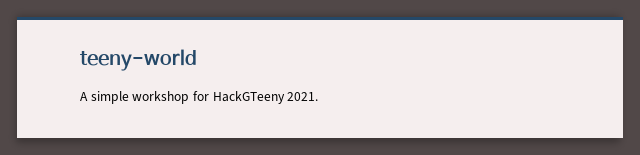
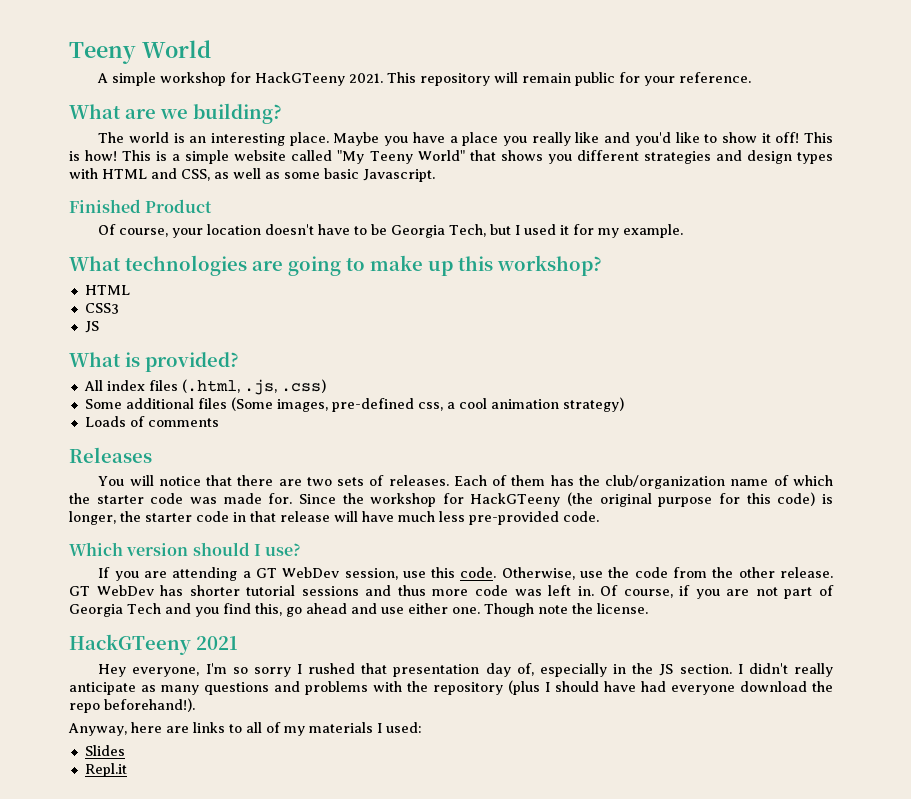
[80,49,197,71] teeny-world -> [69,40,211,64] Teeny World
(319, 96) none -> [387,72,752,86] [69,103,282,124] [98,132,834,146] [69,150,833,164] [69,168,435,182] [69,199,213,213] [98,224,684,238] [69,255,602,276] [84,285,130,295] [84,303,119,314] [84,321,99,333] [69,352,239,372] [83,379,326,395] [84,397,624,412] [84,416,219,427] [69,447,152,463] [98,475,834,489] [69,492,833,507] [69,511,599,525] [69,542,302,556] [98,567,834,581] [69,585,834,599] [69,603,648,617] [69,634,238,655] [98,663,834,677] [69,680,833,695] [69,698,195,713] [68,722,422,736] [84,745,125,756] [84,763,127,777] This repository will remain public for your reference. // What are we building? // The world is an interesting place. Maybe you have a place you really like and you'd like to show it off! This is how! This is a simple website called "My Teeny World" that shows you different strategies and design types with HTML and CSS, as well as some basic Javascript. // Finished Product // Of course, your location doesn't have to be Georgia Tech, but I used it for my example. // What technologies are going to make up this workshop? // HTML // CSS3 // JS // What is provided? // All index files (.html, .js, .css) // Some additional files (Some images, pre-defined css, a cool animation strategy) // Loads of comments // Releases // You will notice that there are two sets of releases. Each of them has the club/organization name of which the starter code was made for. Since the workshop for HackGTeeny (the original purpose for this code) is longer, the starter code in that release will have much less pre-provided code. // Which version should I use? // If you are attending a GT WebDev session, use this code. Otherwise, use the code from the other release. GT WebDev has shorter tutorial sessions and thus more code was left in. Of course, if you are not part of Georgia Tech and you find this, go ahead and use either one. Though note the license. // HackGTeeny 2021 // Hey everyone, I'm so sorry I rushed that presentation day of, especially in the JS section. I didn't really anticipate as many questions and problems with the repository (plus I should have had everyone download the repo beforehand!). // Anyway, here are links to all of my materials I used: // Slides // Repl.it

